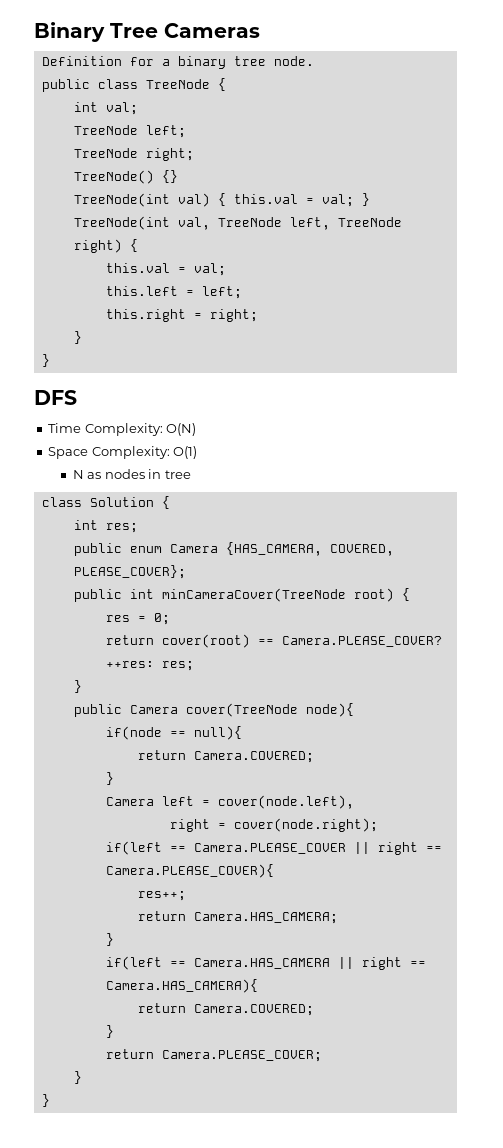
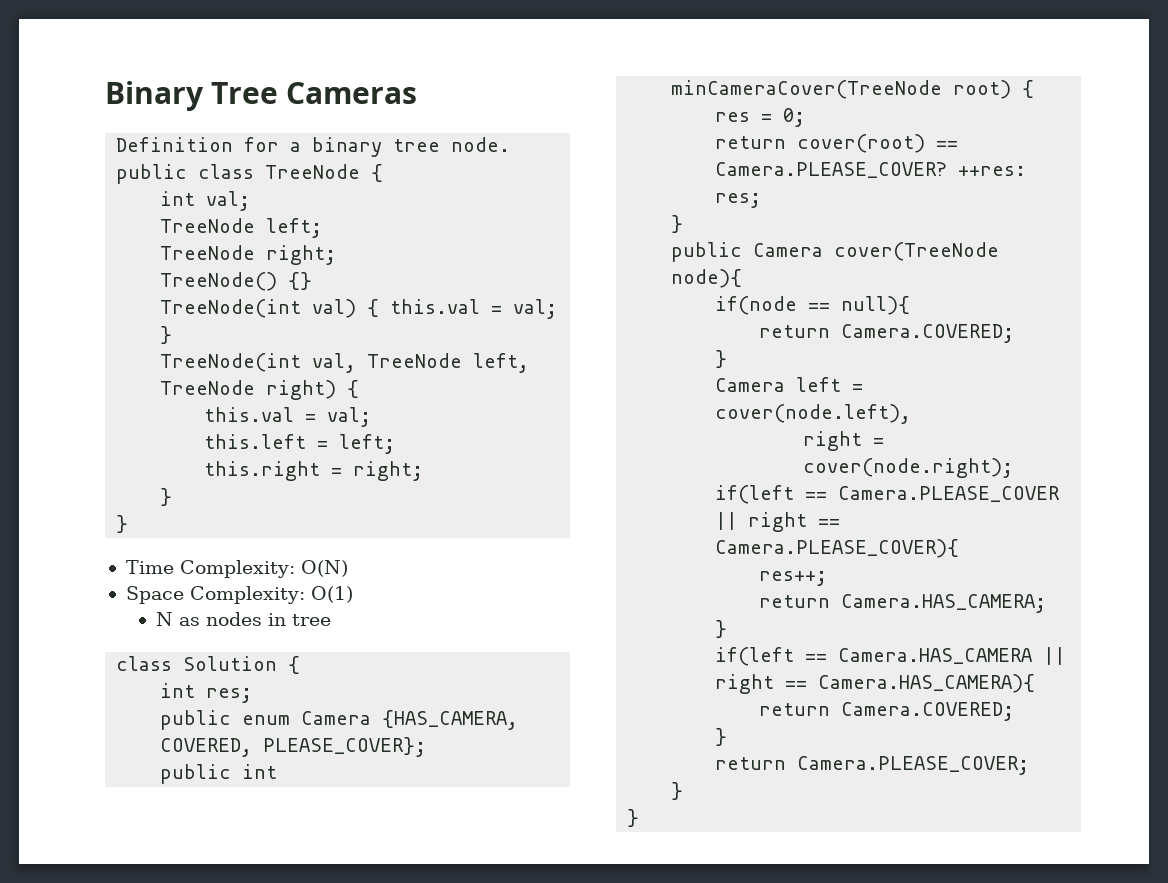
[34,390,77,405] // DFS -> (129, 524) none

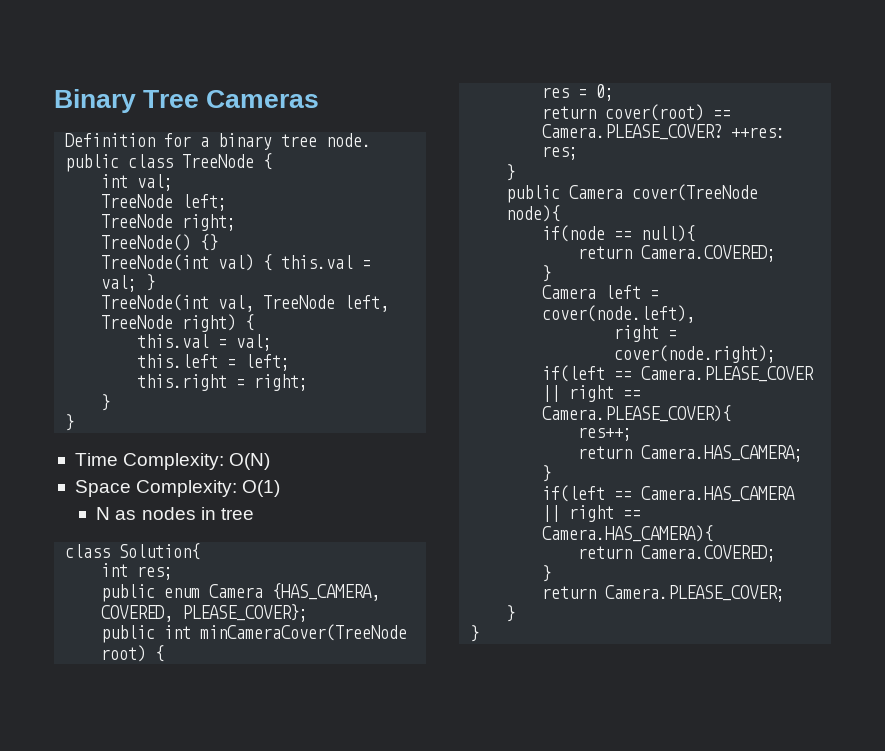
[183,656,301,674] Solution { -> [119,543,201,560] Solution{

